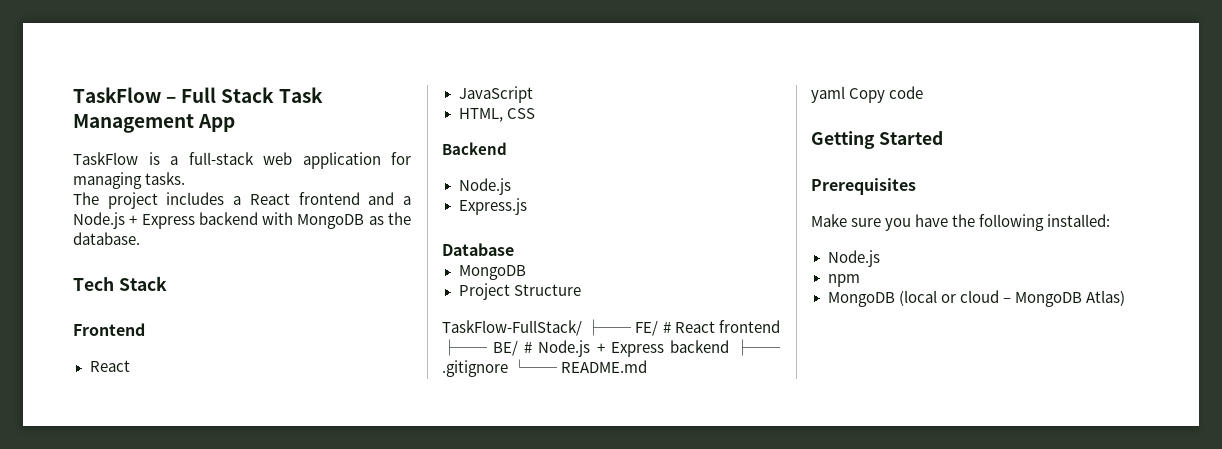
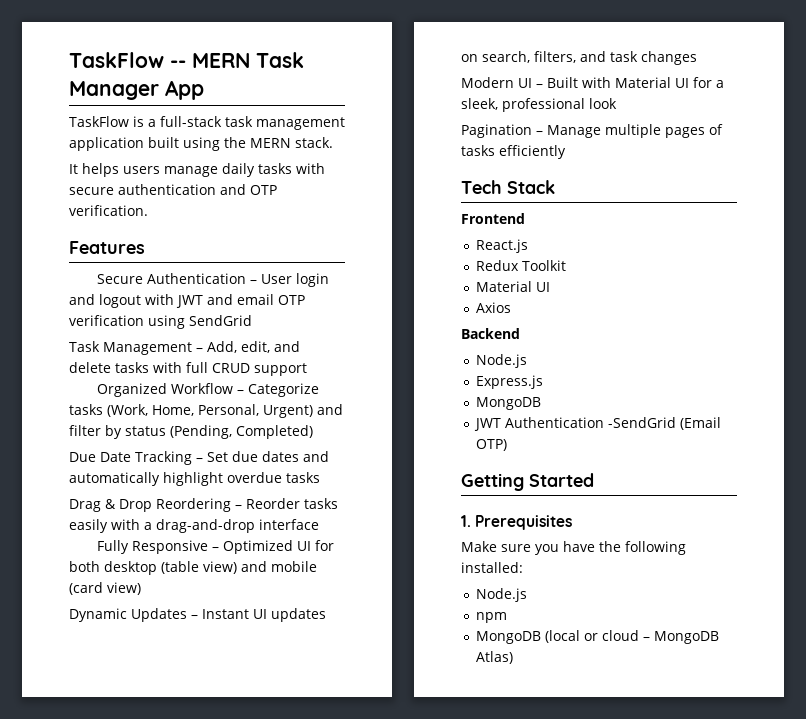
[73,87,323,103] [73,114,194,133] TaskFlow – Full Stack Task Management -> [69,52,304,68] [69,81,159,100] TaskFlow -- MERN Task Manager
[263,152,411,169] [73,172,186,189] [73,192,412,209] [73,212,411,229] [73,232,140,245] [73,276,167,291] [73,323,145,336] [89,360,130,372] [458,86,533,103] [458,108,535,122] web application for managing tasks. // The project includes a React frontend and a Node.js + Express backend with MongoDB as the database. // Tech Stack // Frontend // React // JavaScript // HTML, CSS -> [224,116,345,130] [69,137,333,151] [69,163,325,177] [69,184,277,195] [69,205,148,216] [69,241,145,254] [97,273,330,287] [69,294,305,308] [69,315,252,329] [69,341,300,355] [69,362,307,376] [97,383,320,397] [69,404,343,418] [69,425,313,439] [69,451,329,465] [69,472,320,486] [69,498,338,512] [69,519,319,533] [97,540,335,554] [69,561,317,575] [69,582,141,595] [69,608,326,622] [461,51,697,65] [461,77,724,88] [461,98,617,112] [461,124,723,138] [461,145,566,159] [461,180,555,194] [461,213,525,224] [475,239,528,253] [475,260,566,271] [475,281,550,292] [475,302,511,313] task management application built using the MERN stack. // It helps users manage daily tasks with secure authentication and OTP verification. // Features // Secure Authentication – User login and logout with JWT and email OTP verification using SendGrid // Task Management – Add, edit, and delete tasks with full CRUD support // Organized Workflow – Categorize tasks (Work, Home, Personal, Urgent) and filter by status (Pending, Completed) // Due Date Tracking – Set due dates and automatically highlight overdue tasks // Drag & Drop Reordering – Reorder tasks easily with a drag-and-drop interface // Fully Responsive – Optimized UI for both desktop (table view) and mobile (card view) // Dynamic Updates – Instant UI updates on search, filters, and task changes // Modern UI – Built with Material UI for a sleek, professional look // Pagination – Manage multiple pages of tasks efficiently // Tech Stack // Frontend // React.js // Redux Toolkit // Material UI // Axios
[442,243,514,256] // Database -> (543, 382) none
[458,283,581,300] [442,319,780,336] [442,339,780,357] [442,359,648,377] [811,86,924,103] Project Structure // TaskFlow-FullStack/ ├── FE/ # React frontend ├── BE/ # Node.js + Express backend ├── .gitignore └── README.md // yaml Copy code -> [473,417,721,431] [475,439,507,451] JWT Authentication -SendGrid (Email OTP)
(943, 138) none -> [461,515,471,527] 1.

